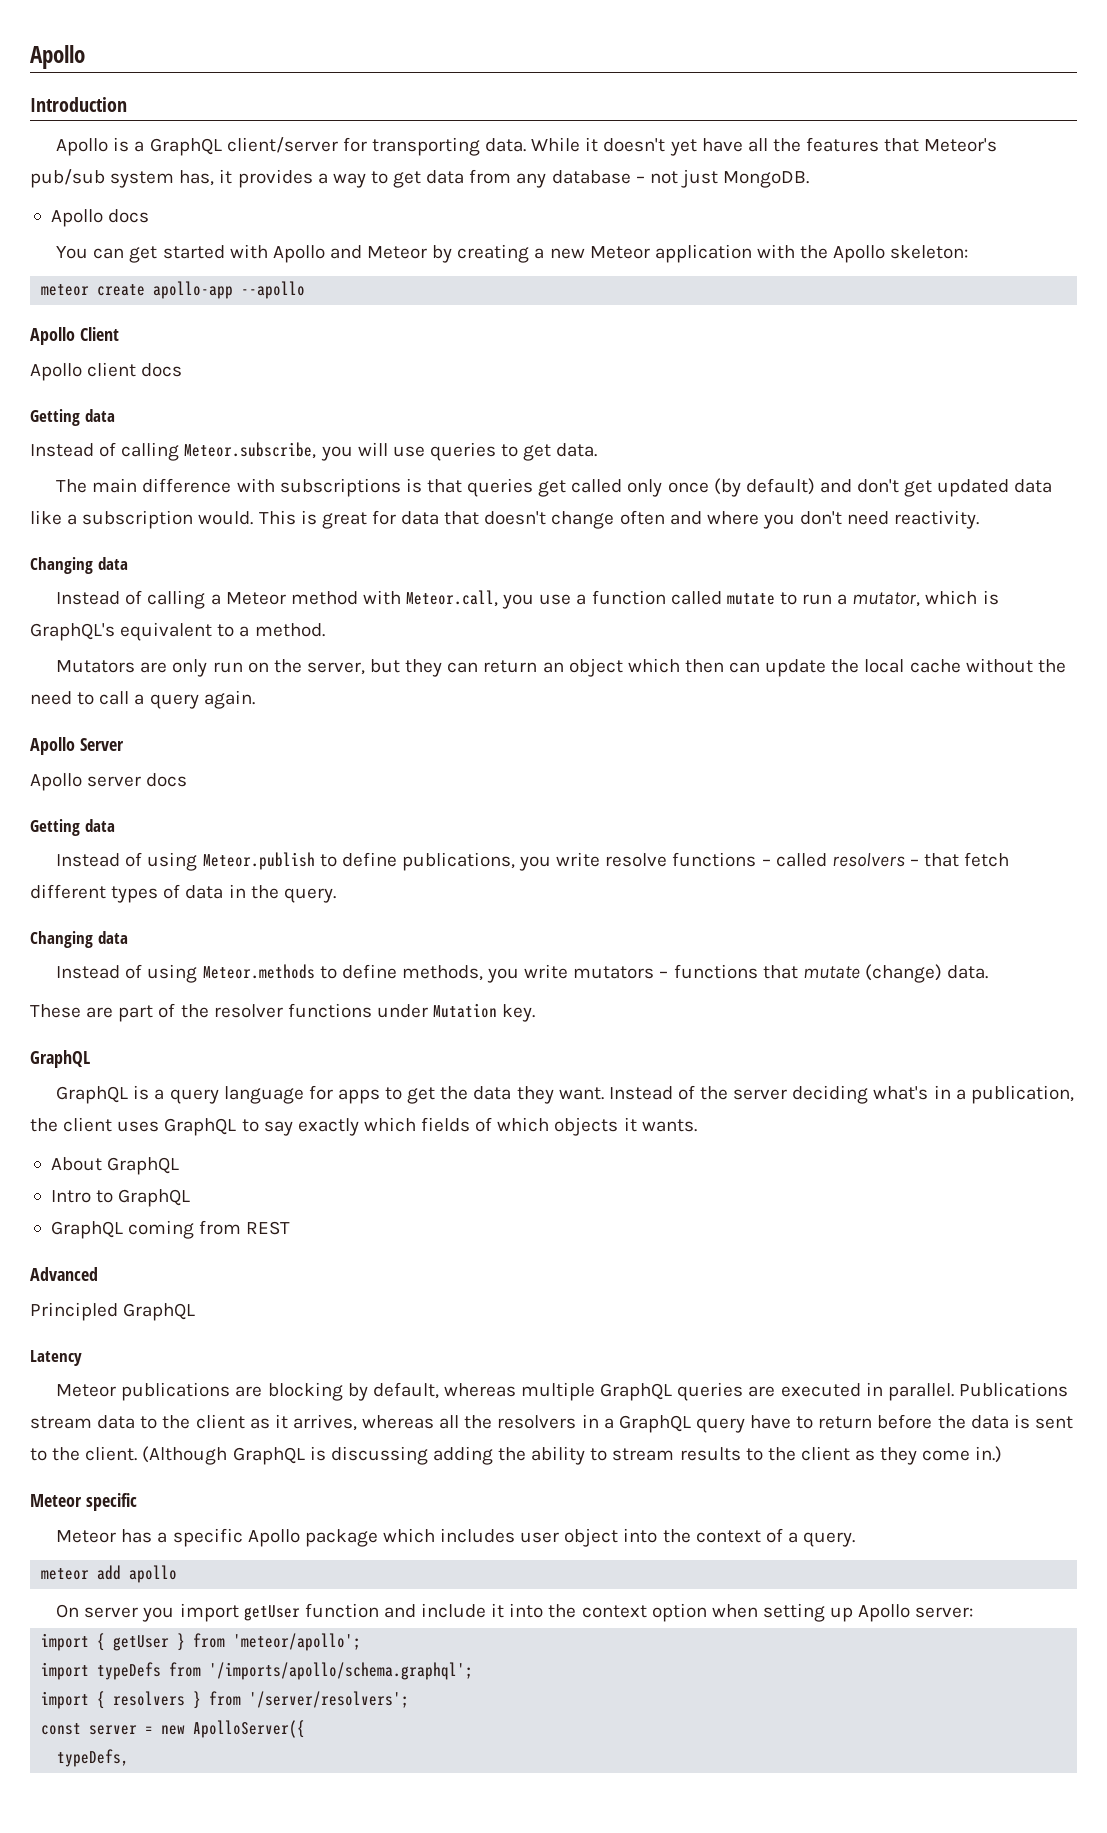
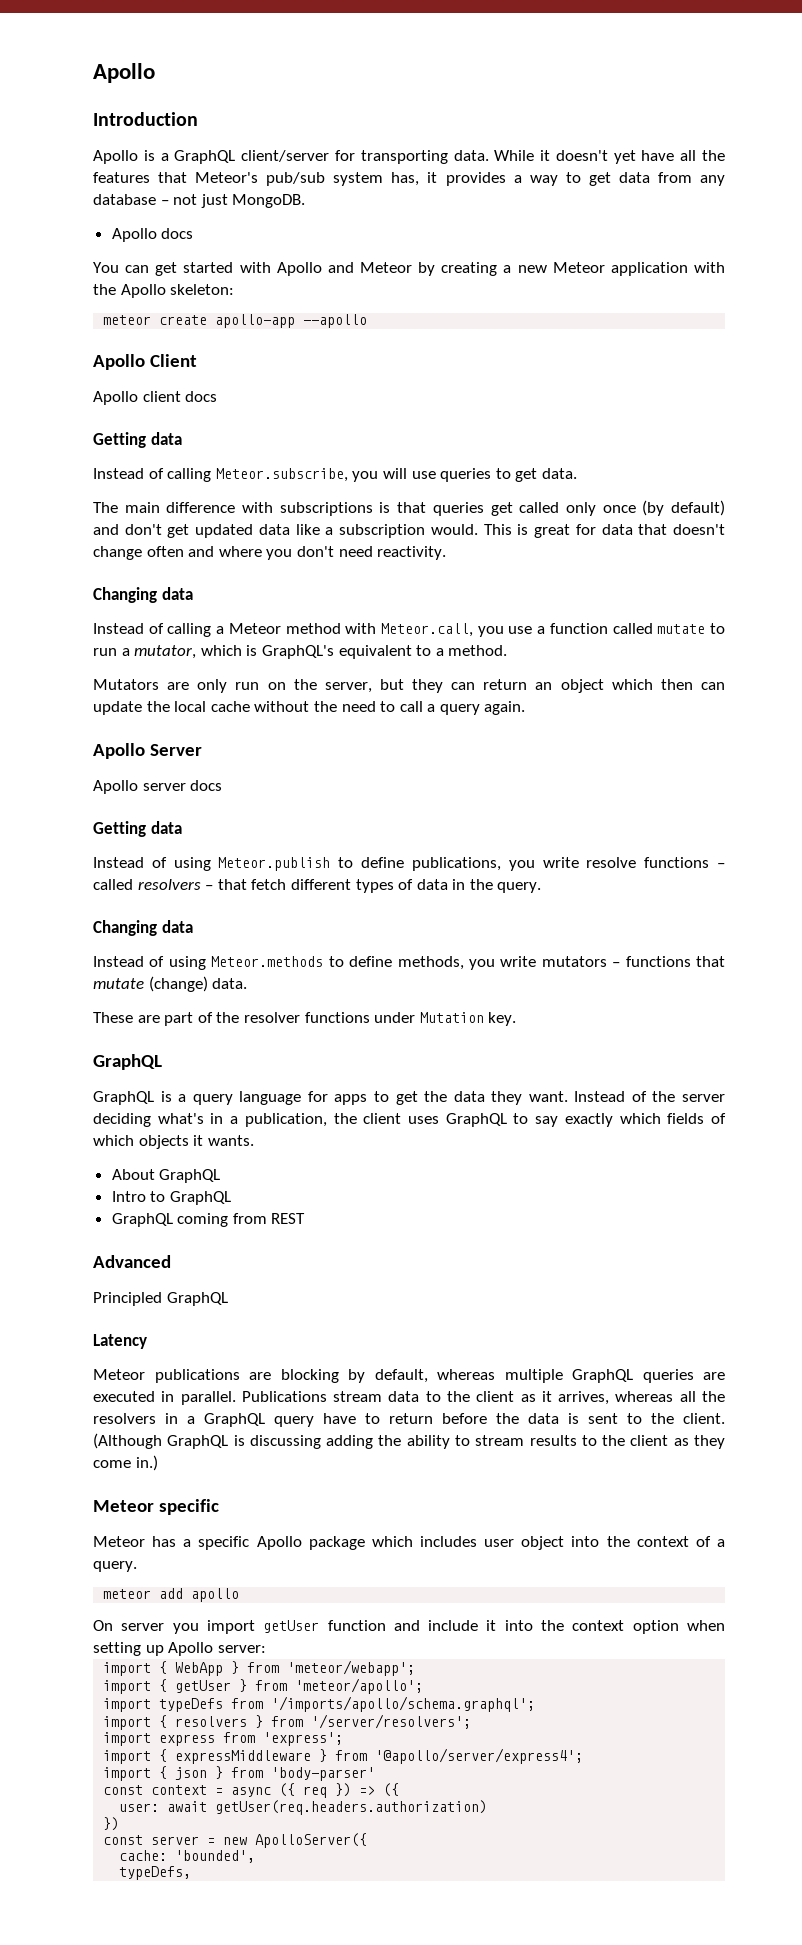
(974, 1612) none -> [103,1660,416,1676] // import { WebApp } from 'meteor/webapp';
(410, 1699) none -> [103,1732,344,1746] [103,1748,584,1764] [103,1766,376,1781] [103,1783,400,1798] [119,1800,488,1815] [103,1817,120,1831] // import express from 'express'; // import { expressMiddleware } from '@apollo/server/express4'; // import { json } from 'body-parser' // const context = async ({ req }) => ({ // user: await getUser(req.headers.authorization) // })
(306, 1729) none -> [119,1850,256,1863] // cache: 'bounded',

